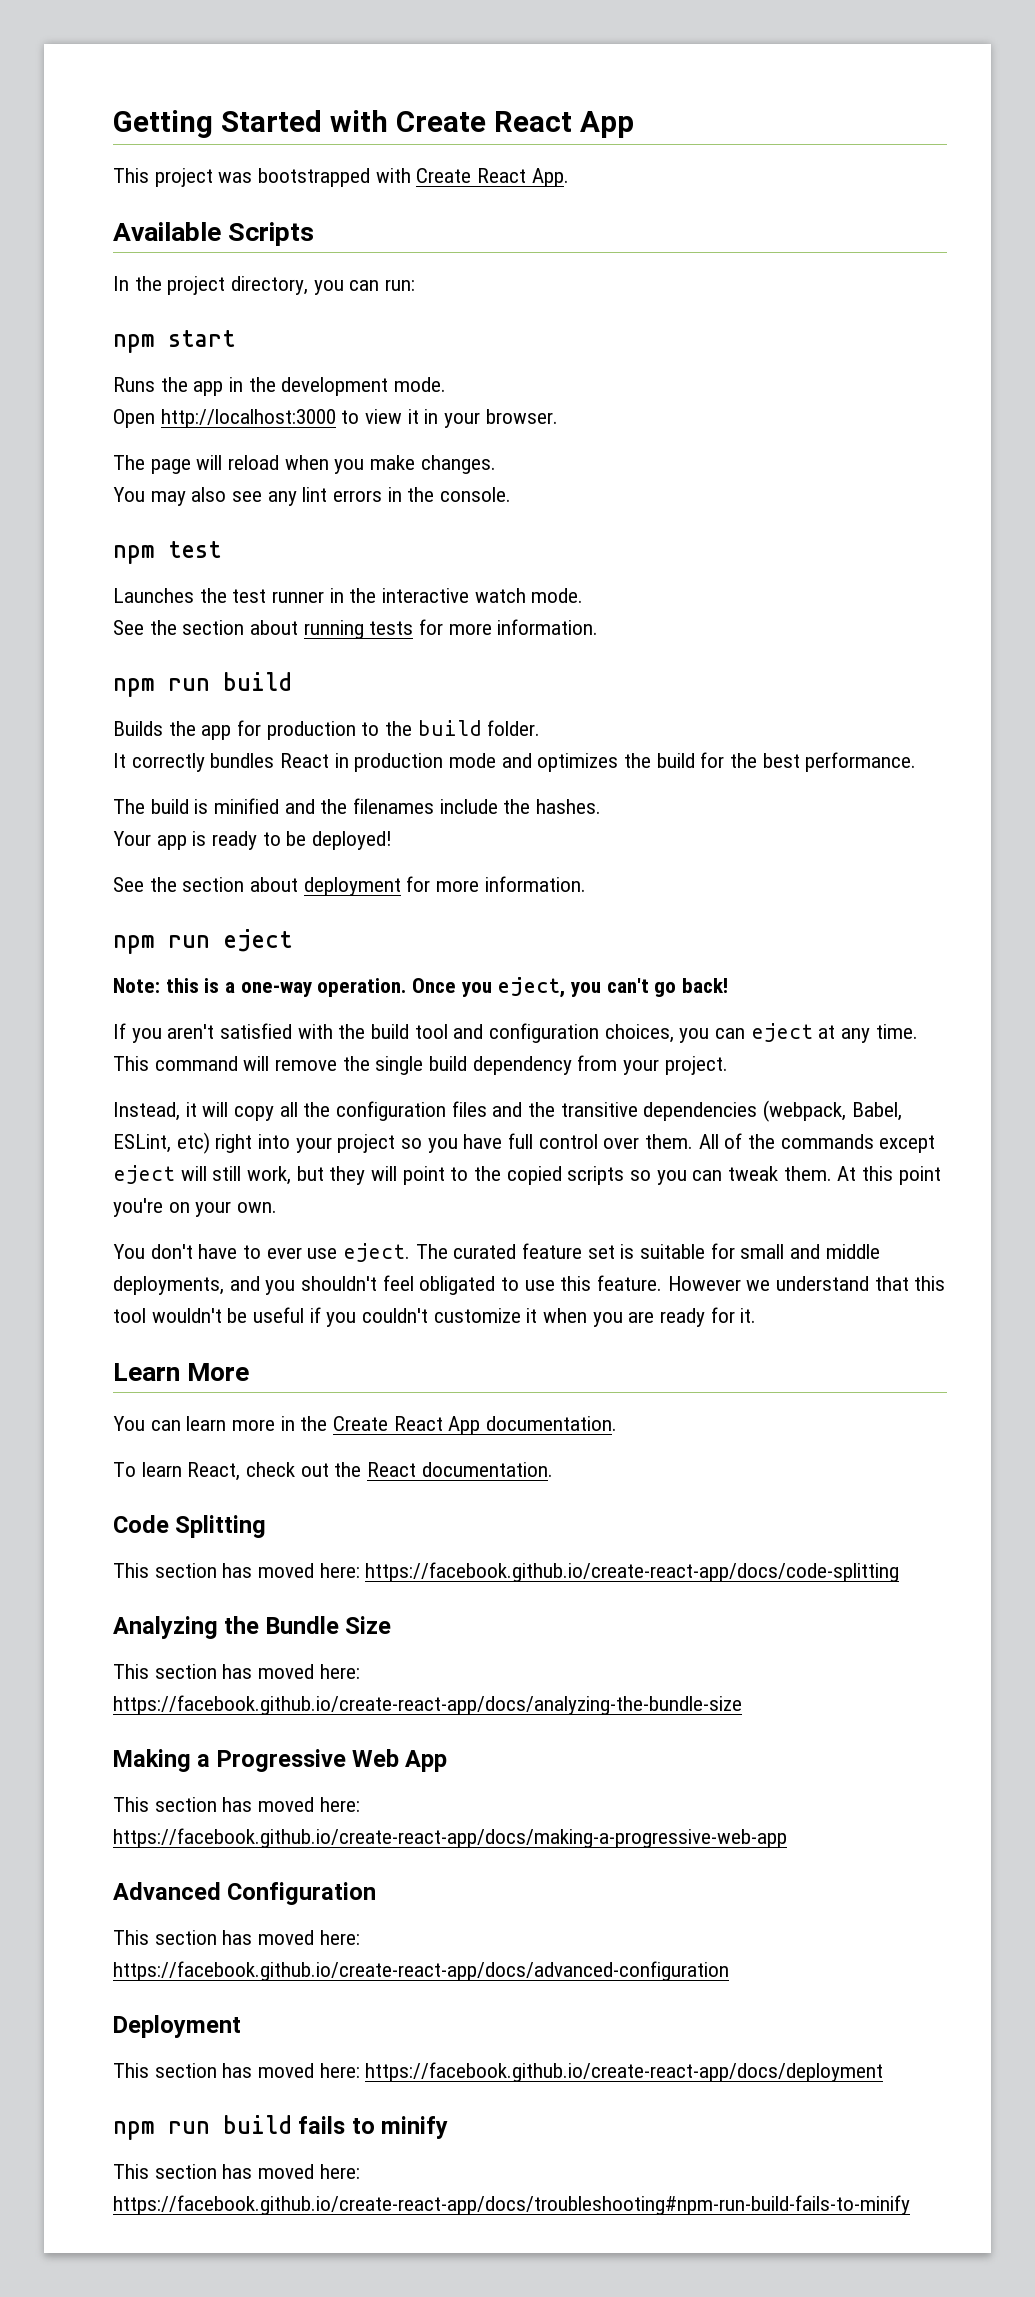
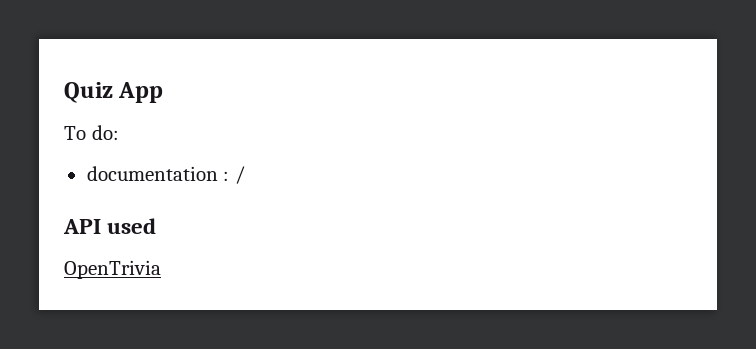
[113,110,634,138] [113,168,569,187] [113,222,315,246] [113,276,416,295] [113,330,235,353] [113,377,447,396] [113,409,558,428] [113,455,496,474] [113,487,512,506] [113,541,221,564] [113,588,584,603] [113,619,599,639] [113,672,292,697] [113,720,541,740] [113,752,917,772] [113,798,602,814] [113,831,393,850] [113,876,586,896] [113,929,292,954] [113,977,729,998] [113,1023,918,1043] [113,1055,728,1075] [113,1100,902,1122] [113,1132,936,1154] [113,1165,941,1185] [113,1198,278,1217] [113,1243,880,1262] [113,1275,946,1295] [113,1307,757,1327] [113,1363,250,1381] [113,1416,618,1435] [113,1462,553,1481] [113,1515,267,1538] [113,1562,900,1582] [113,1616,392,1639] [113,1664,360,1679] [113,1695,742,1715] [113,1749,448,1772] [113,1797,360,1812] [113,1828,787,1848] [113,1882,377,1905] [113,1930,360,1945] [113,1961,729,1981] [113,2015,241,2038] [113,2062,884,2082] [113,2115,449,2140] [113,2164,360,2179] [113,2195,910,2215] Getting Started with Create React App // This project was bootstrapped with Create React App. // Available Scripts // In the project directory, you can run: // npm start // Runs the app in the development mode. // Open http://localhost:3000 to view it in your browser. // The page will reload when you make changes. // You may also see any lint errors in the console. // npm test // Launches the test runner in the interactive watch mode. // See the section about running tests for more information. // npm run build // Builds the app for production to the build folder. // It correctly bundles React in production mode and optimizes the build for the best performance. // The build is minified and the filenames include the hashes. // Your app is ready to be deployed! // See the section about deployment for more information. // npm run eject // Note: this is a one-way operation. Once you eject, you can't go back! // If you aren't satisfied with the build tool and configuration choices, you can eject at any time. This command will remove the single build dependency from your project. // Instead, it will copy all the configuration files and the transitive dependencies (webpack, Babel, ESLint, etc) right into your project so you have full control over them. All of the commands except eject will still work, but they will point to the copied scripts so you can tweak them. At this point you're on your own. // You don't have to ever use eject. The curated feature set is suitable for small and middle deployments, and you shouldn't feel obligated to use this feature. However we understand that this tool wouldn't be useful if you couldn't customize it when you are ready for it. // Learn More // You can learn more in the Create React App documentation. // To learn React, check out the React documentation. // Code Splitting // This section has moved here: https://facebook.github.io/create-react-app/docs/code-splitting // Analyzing the Bundle Size // This section has moved here: https://facebook.github.io/create-react-app/docs/analyzing-the-bundle-size // Making a Progressive Web App // This section has moved here: https://facebook.github.io/create-react-app/docs/making-a-progressive-web-app // Advanced Configuration // This section has moved here: https://facebook.github.io/create-react-app/docs/advanced-configuration // Deployment // This section has moved here: https://facebook.github.io/create-react-app/docs/deployment // npm run build fails to minify // This section has moved here: https://facebook.github.io/create-react-app/docs/troubleshooting#npm-run-build-fails-to-minify -> [64,82,164,103] [64,125,119,140] [86,166,245,184] [63,218,157,234] [64,260,161,279] Quiz App // To do: // documentation : / // API used // OpenTrivia

